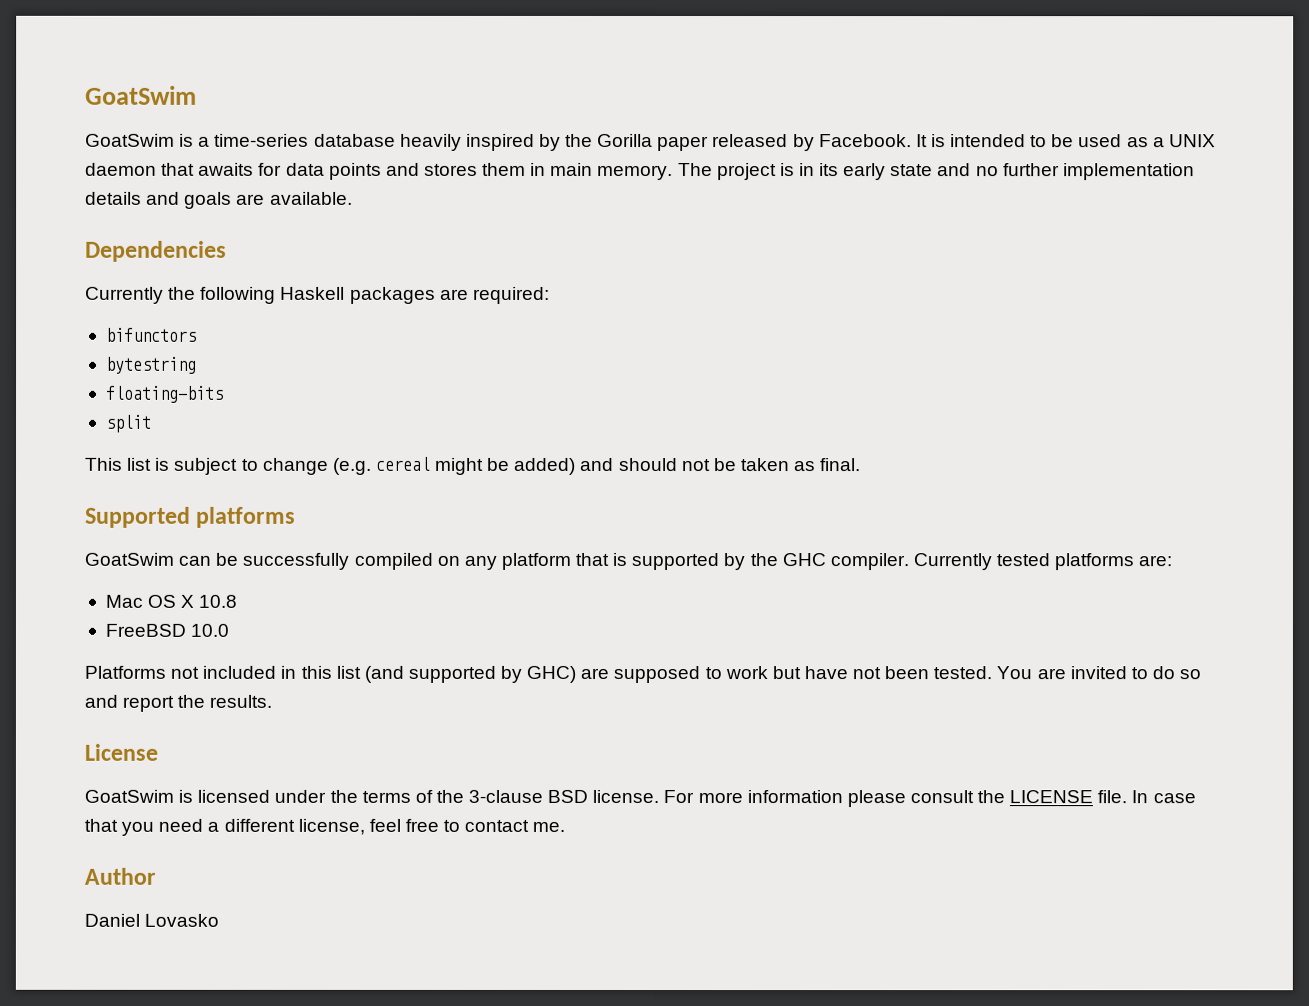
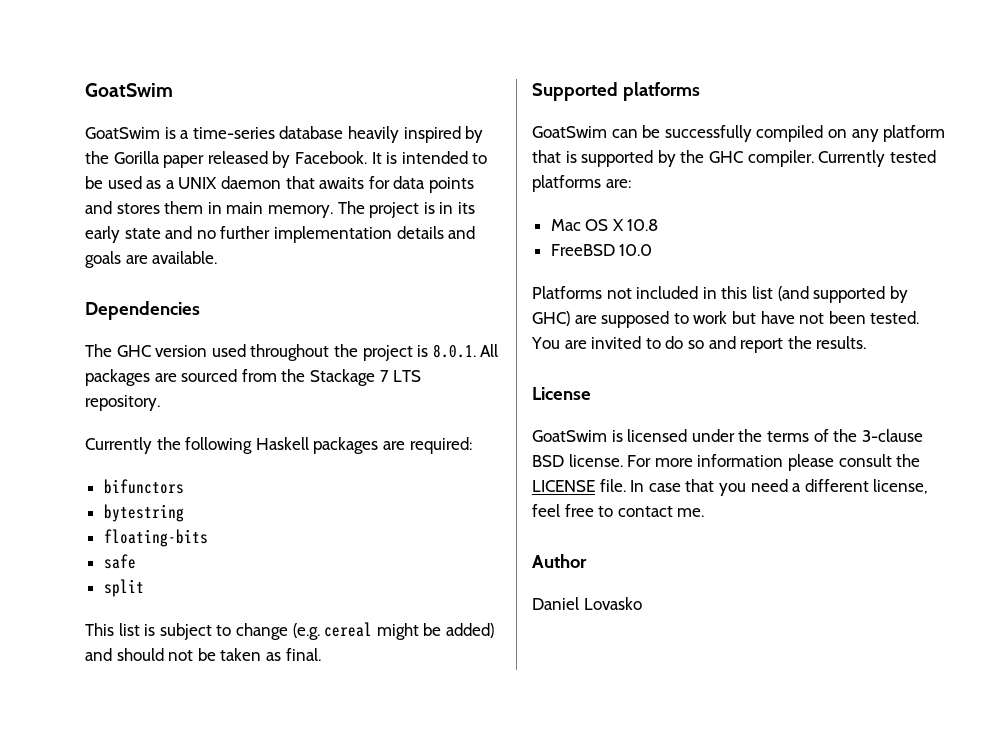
(227, 251) none -> [85,344,499,361] [85,369,422,386] [85,395,160,411] // The GHC version used throughout the project is 8.0.1. All packages are sourced from the Stackage 7 LTS repository.
(224, 394) none -> [103,554,136,569] // safe

